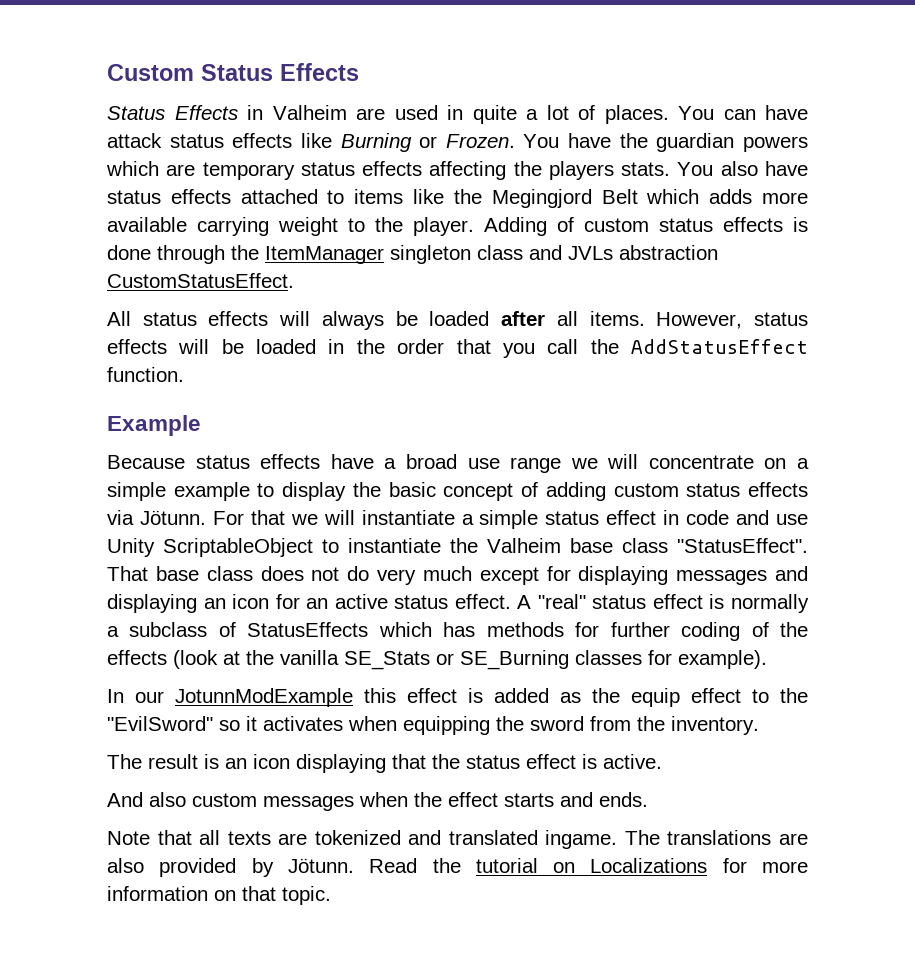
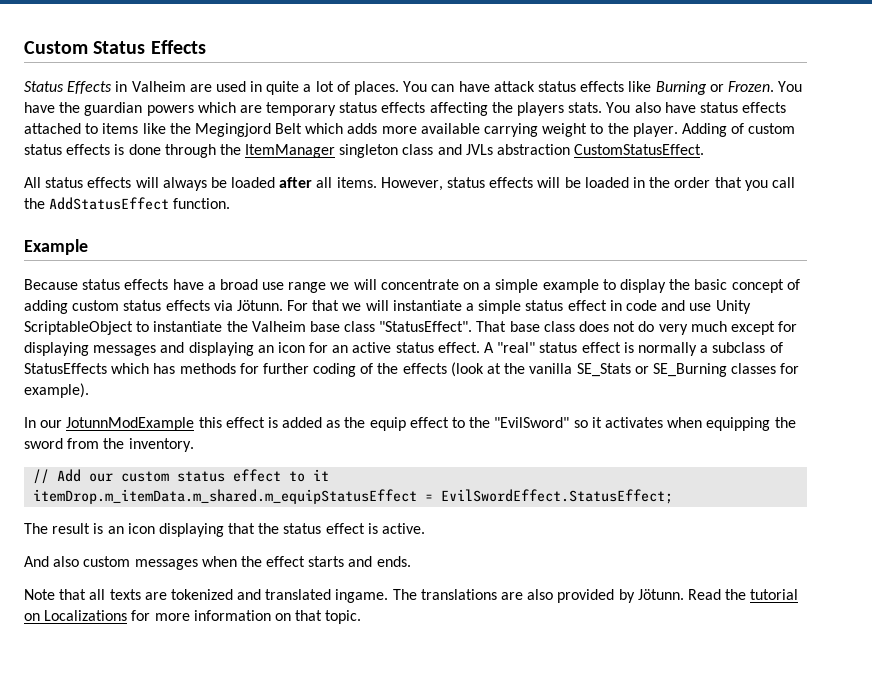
(759, 725) none -> [33,469,330,484] [33,489,674,504] // // Add our custom status effect to it // itemDrop.m_itemData.m_shared.m_equipStatusEffect = EvilSwordEffect.StatusEffect;

